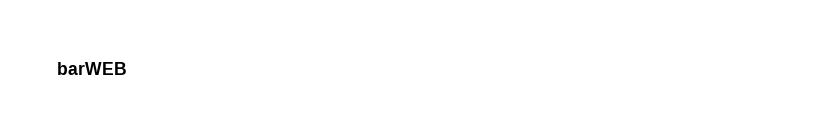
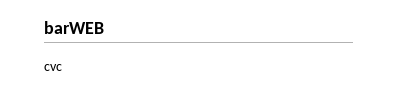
(127, 68) none -> [44,64,62,71] // cvc

